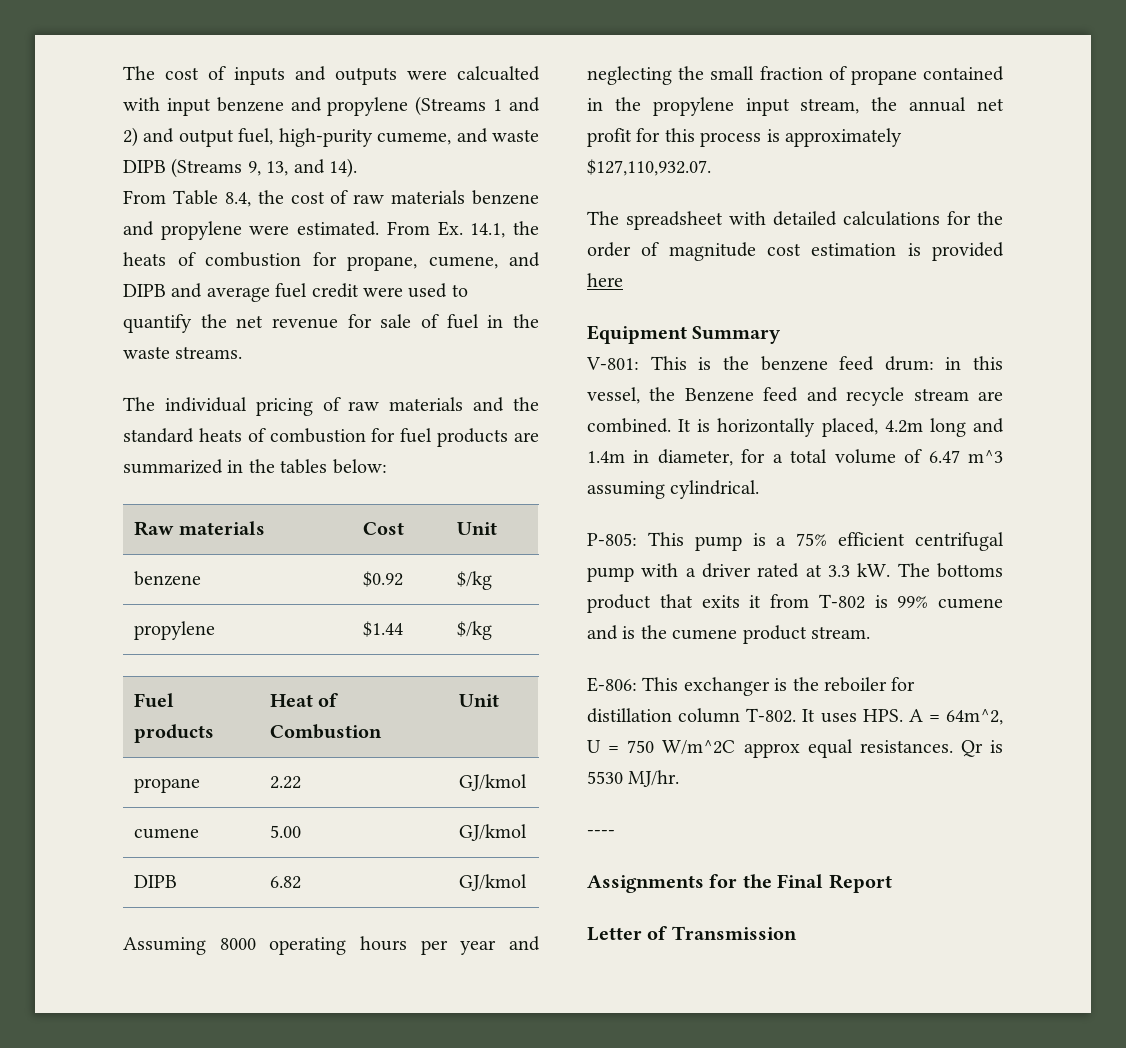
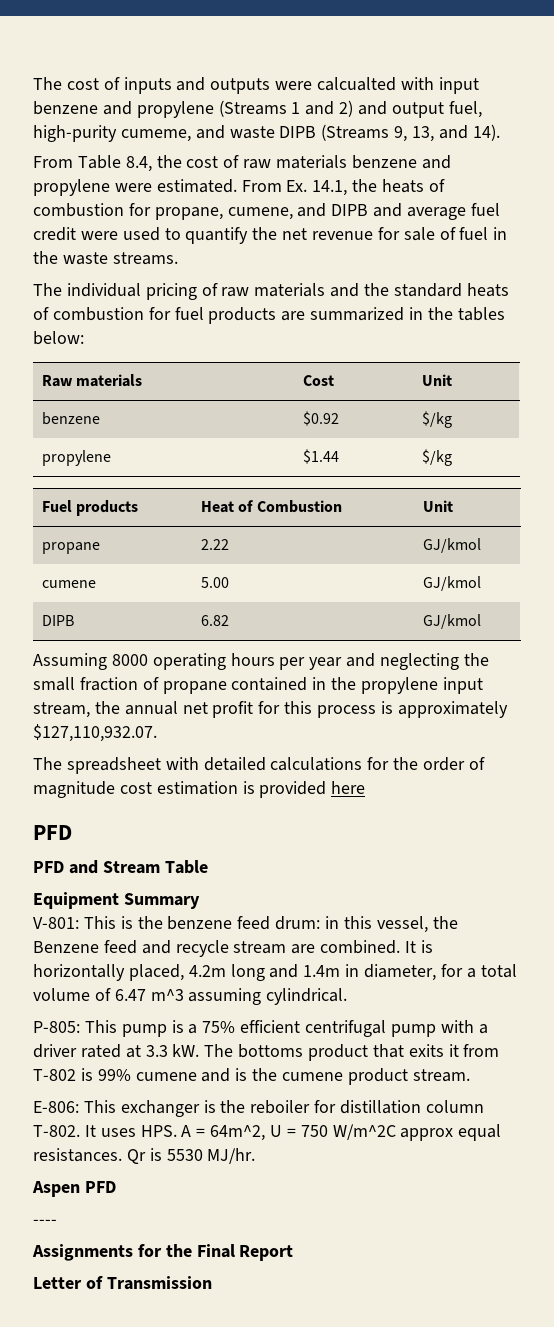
(623, 280) none -> [33,825,72,840] [33,860,208,874] // PFD // PFD and Stream Table
(680, 778) none -> [32,1181,116,1197] // Aspen PFD

